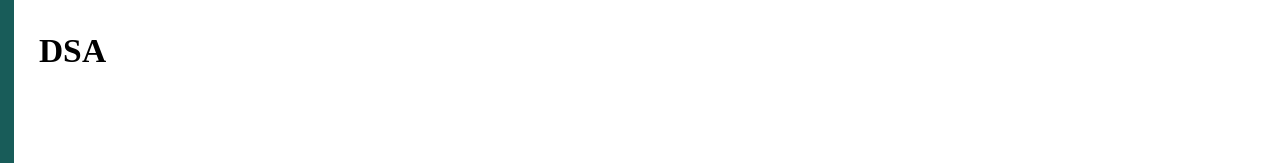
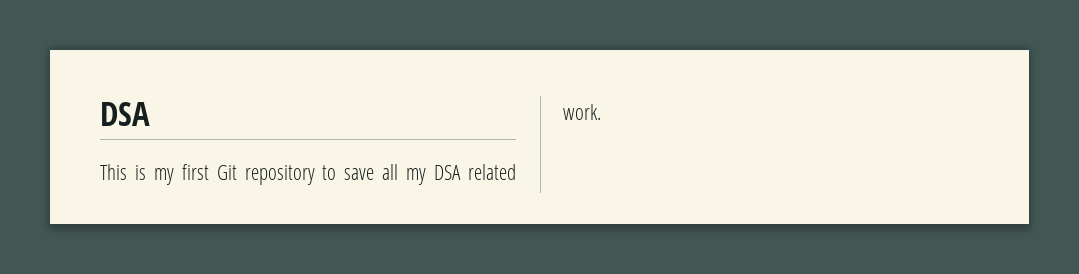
[39,40,106,62] DSA -> [100,102,150,126] [100,164,517,185] [563,104,601,120] DSA // This is my first Git repository to save all my DSA related work.

